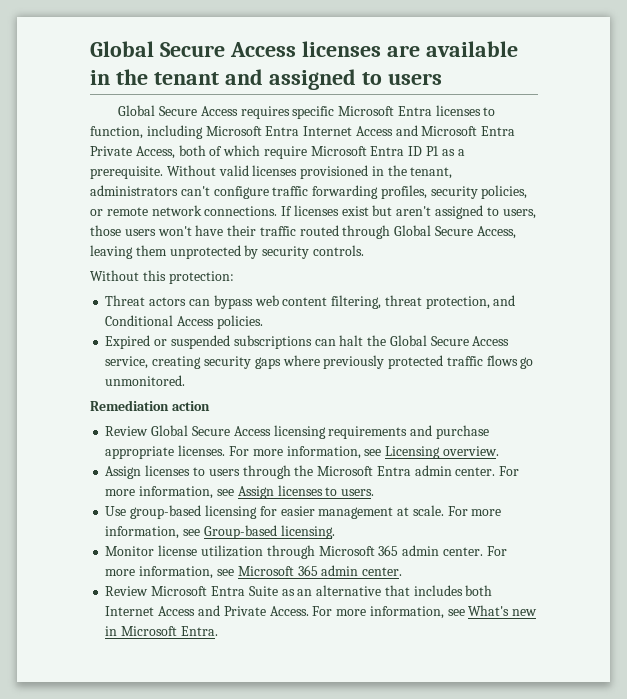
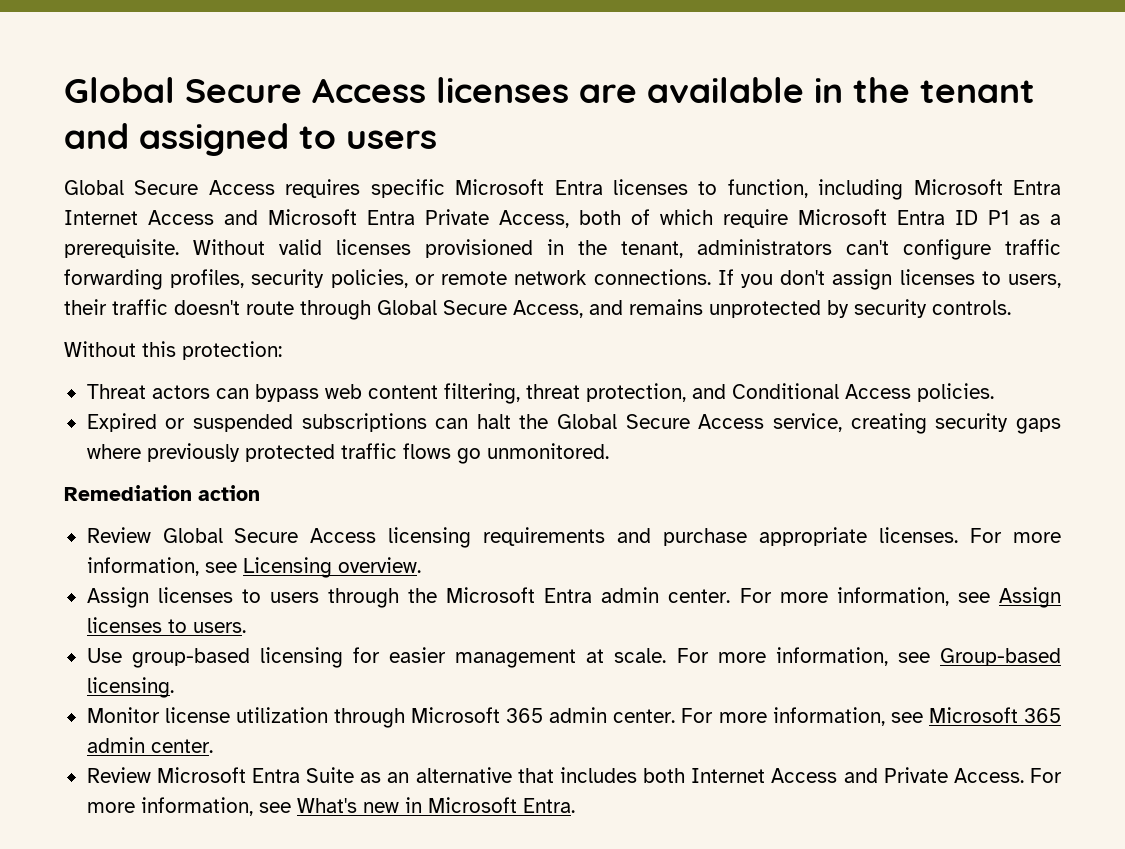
[293,205,536,219] [90,225,339,236] licenses exist but aren't assigned to users, those users won't have their traffic routed -> [740,269,1061,290] [64,299,294,315] you don't assign licenses to users, their traffic doesn't route
[90,245,167,259] leaving them -> [589,299,703,315] and remains

